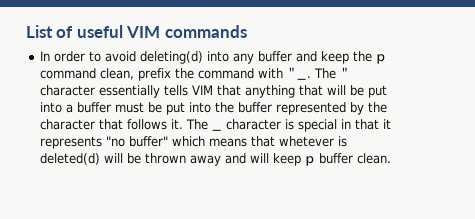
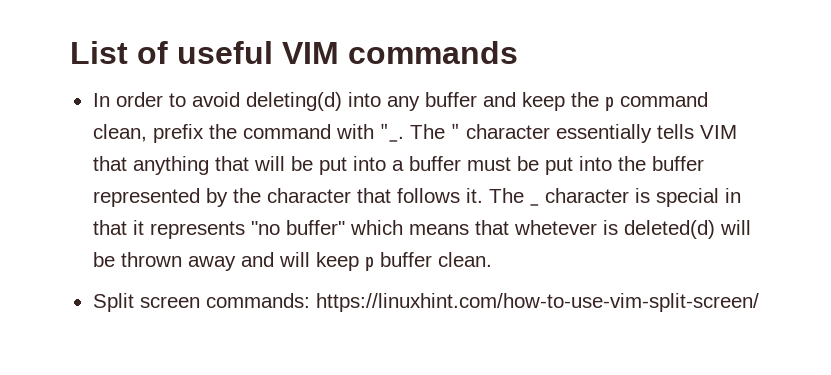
(392, 158) none -> [92,293,759,312] // Split screen commands: https://linuxhint.com/how-to-use-vim-split-screen/

